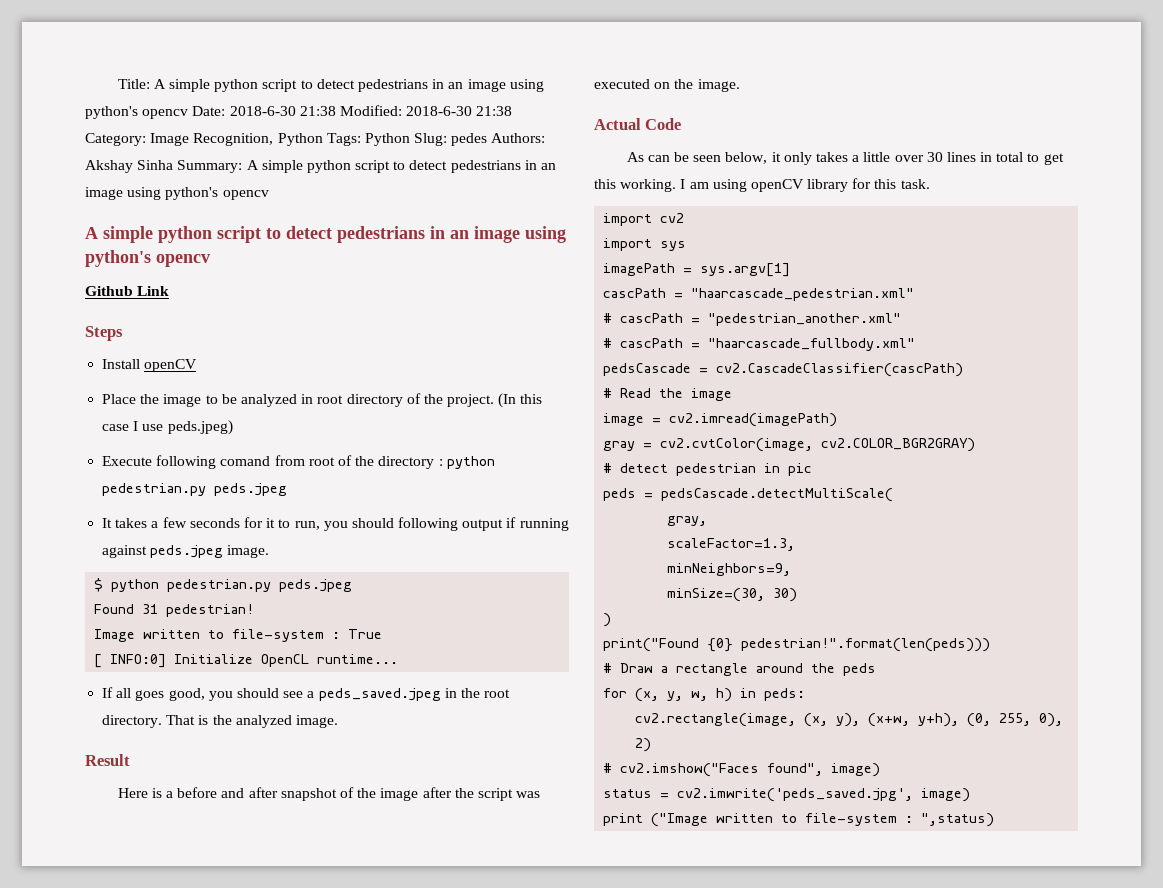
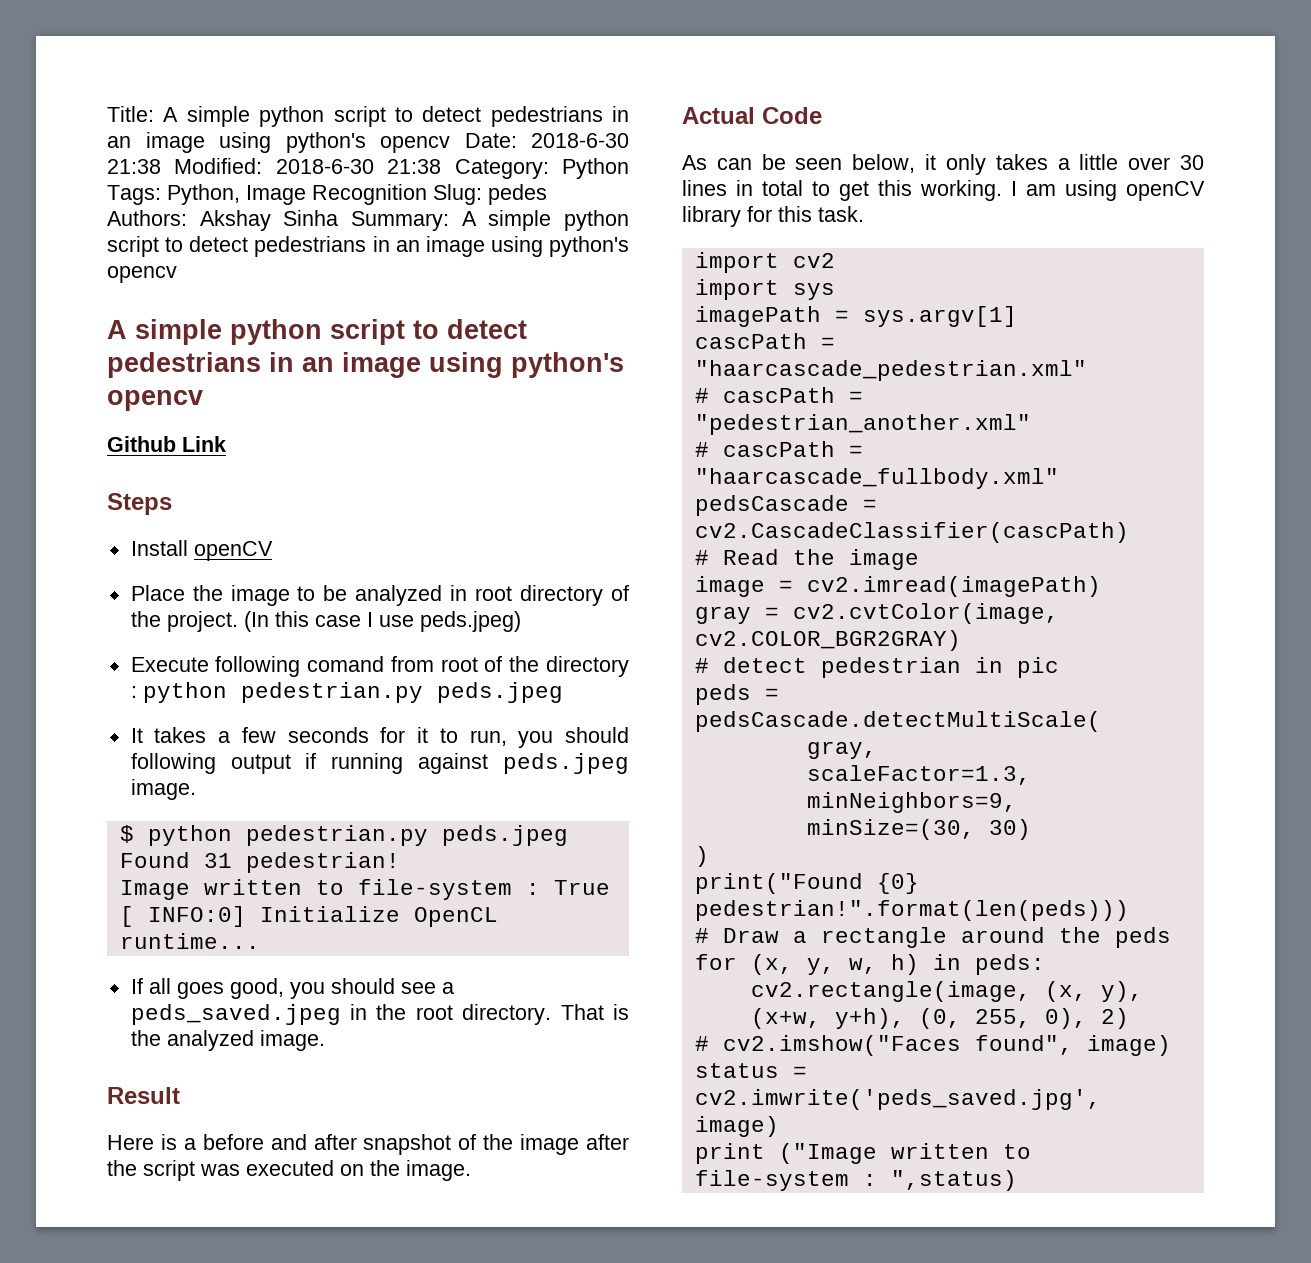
[150,133,410,146] Image Recognition, Python Tags: Python -> [562,158,629,179] [107,184,427,205] Python Tags: Python, Image Recognition

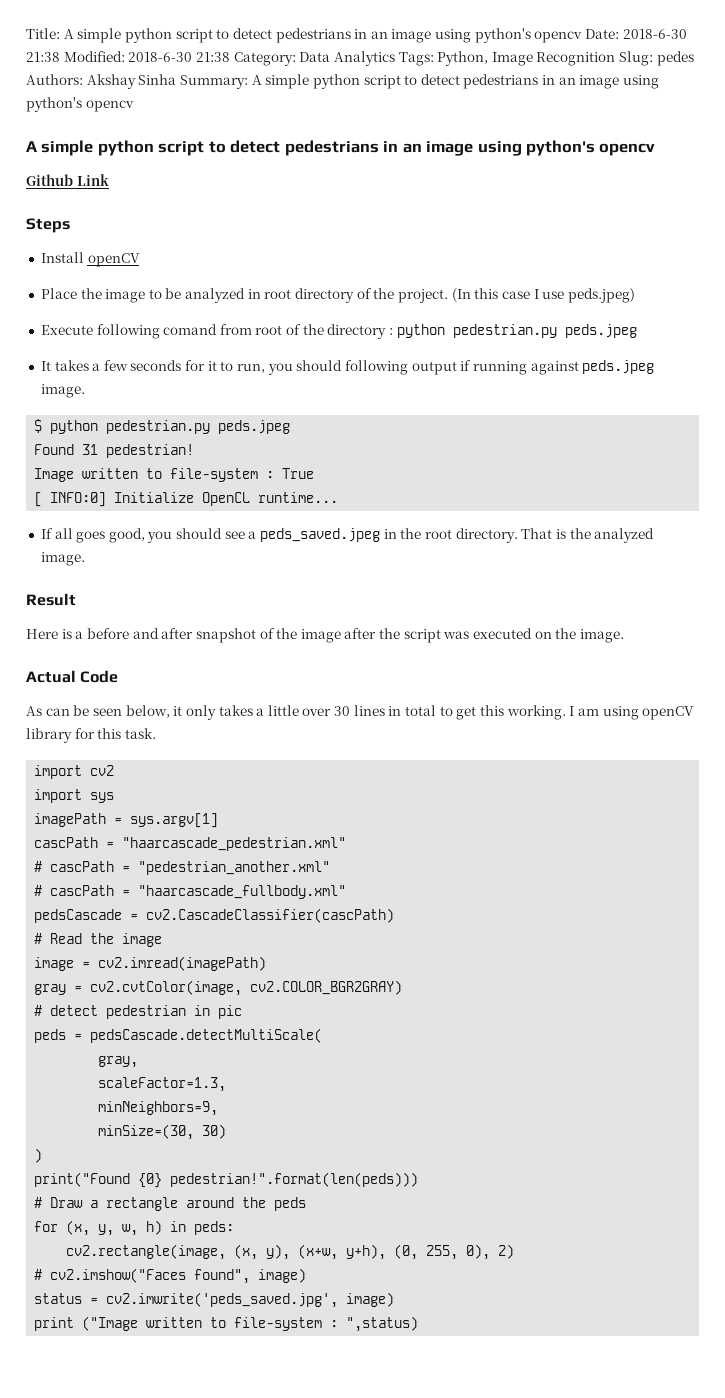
[562,158,629,179] Python -> [299,51,395,66] Data Analytics

